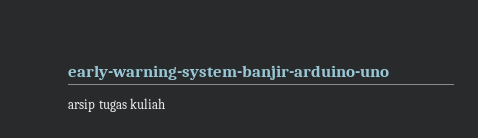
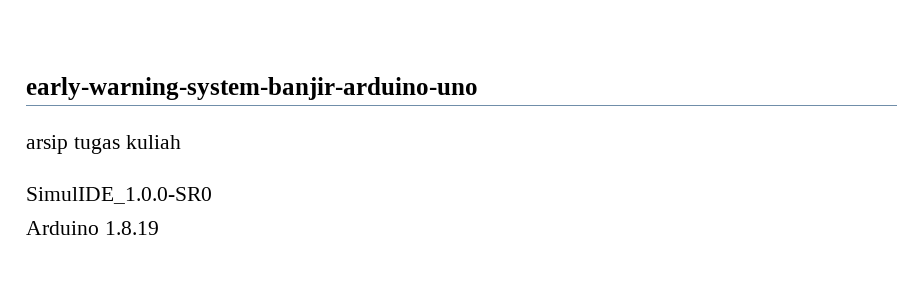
(166, 103) none -> [26,187,212,204] [26,221,159,235] // SimulIDE_1.0.0-SR0 // Arduino 1.8.19

